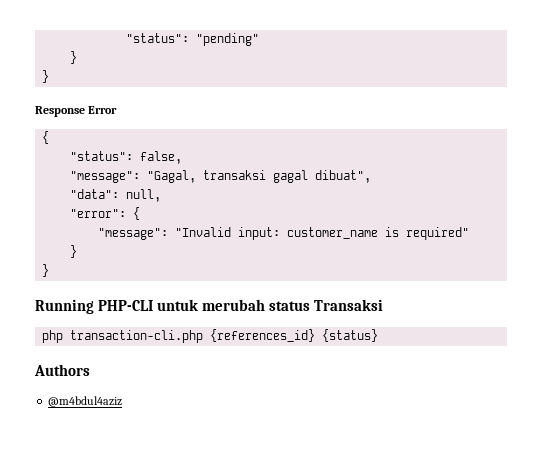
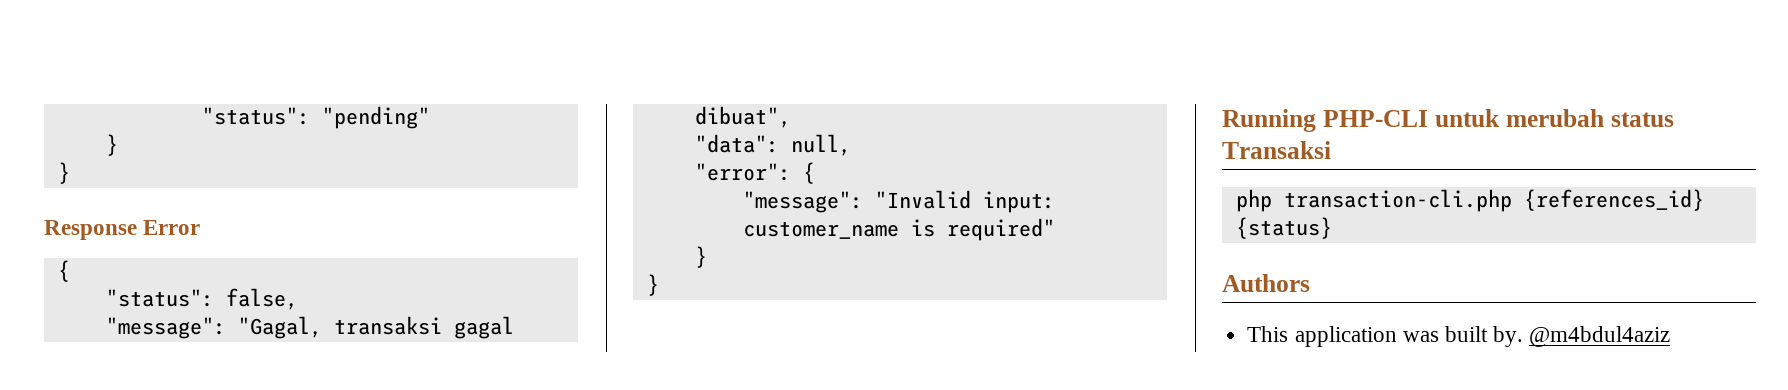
(90, 370) none -> [1247,326,1524,347] This application was built by.

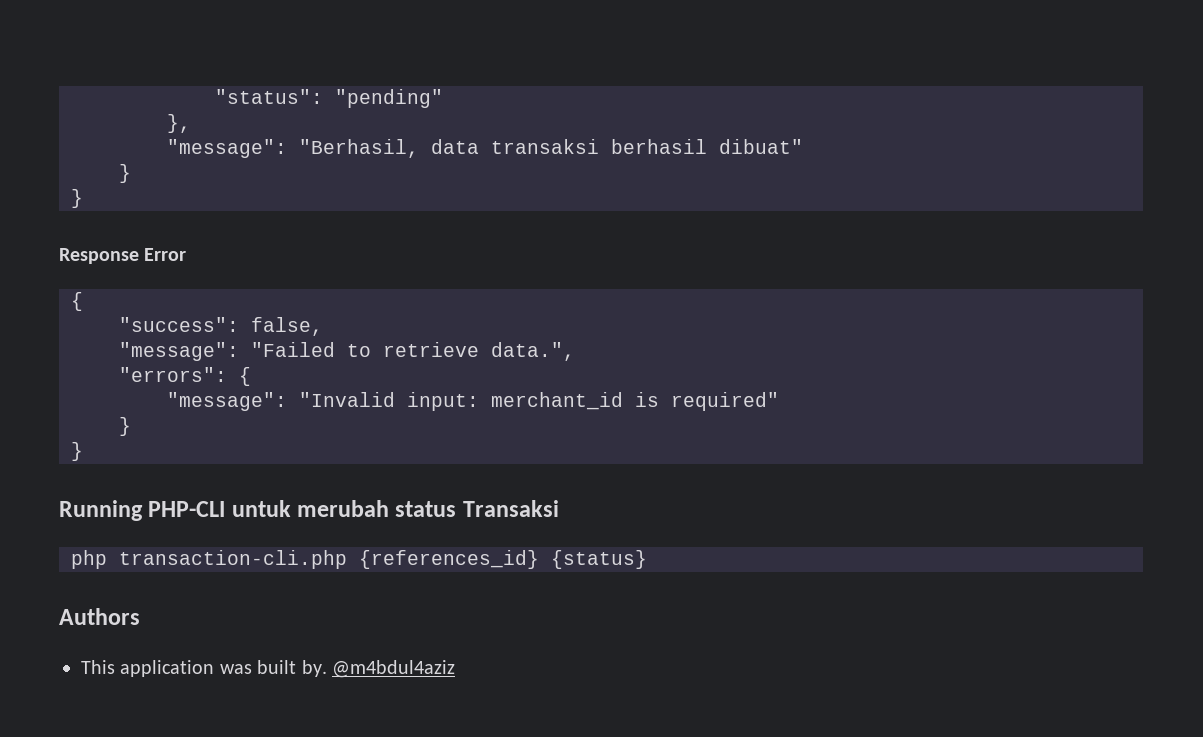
(430, 117) none -> [167,114,191,133] [167,139,803,158] // }, // "message": "Berhasil, data transaksi berhasil dibuat"
[105,289,214,307] "status": -> [119,317,239,332] "success":
[237,316,514,339] [694,106,791,128] [694,134,851,156] [694,163,791,181] "Gagal, transaksi gagal dibuat", // "data": null, // "error": -> [251,342,575,361] [119,367,227,382] "Failed to retrieve data.", // "errors":
[742,221,899,239] customer_name -> [491,392,623,410] merchant_id

